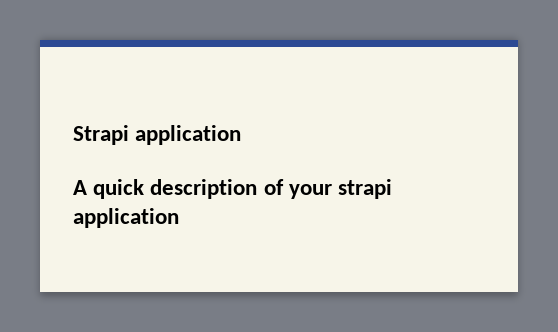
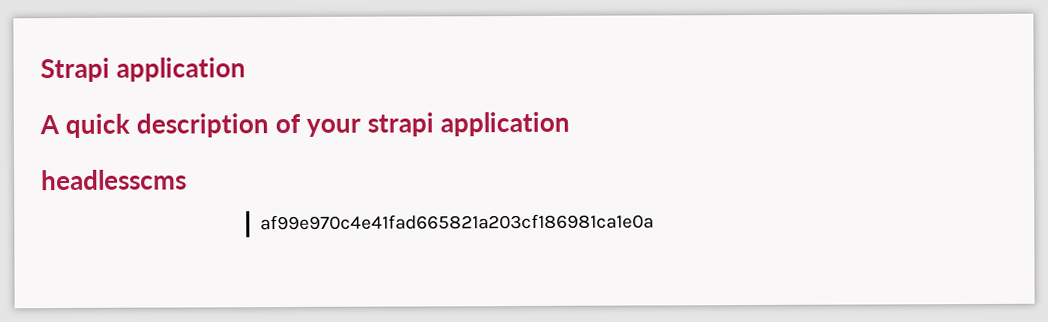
(179, 218) none -> [41,169,187,191] [259,213,654,231] // headlesscms // af99e970c4e41fad665821a203cf186981ca1e0a

